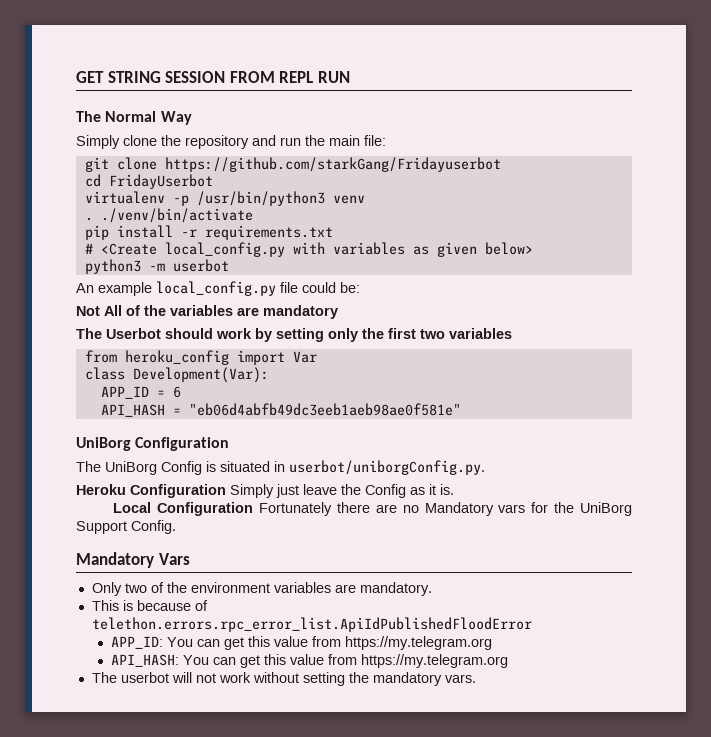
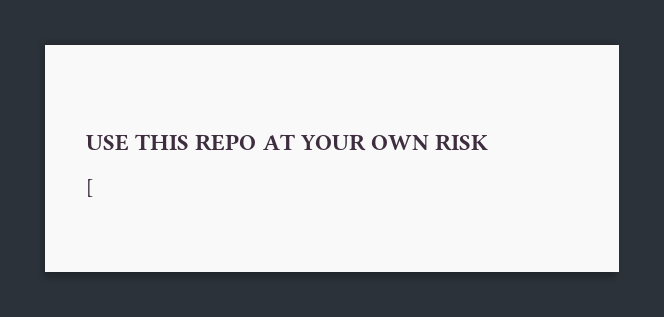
[76,71,350,83] [76,111,192,125] [76,135,386,149] [84,157,501,172] [84,174,213,189] [84,191,365,206] [84,208,253,223] [84,225,333,240] [84,242,533,257] [84,259,229,274] [76,281,360,296] [76,305,338,319] [76,328,512,342] [84,350,317,365] [84,367,269,383] [100,386,181,399] [100,403,461,417] [76,437,230,451] [76,460,485,475] [76,484,454,498] [113,502,632,516] [76,520,176,534] [76,552,190,568] [91,582,432,596] [91,600,208,611] [91,617,532,632] [111,636,493,650] [111,654,509,668] [91,672,476,686] GET STRING SESSION FROM REPL RUN // The Normal Way // Simply clone the repository and run the main file: // git clone https://github.com/starkGang/Fridayuserbot // cd FridayUserbot // virtualenv -p /usr/bin/python3 venv // . ./venv/bin/activate // pip install -r requirements.txt // # <Create local_config.py with variables as given below> // python3 -m userbot // An example local_config.py file could be: // Not All of the variables are mandatory // The Userbot should work by setting only the first two variables // from heroku_config import Var // class Development(Var): // APP_ID = 6 // API_HASH = "eb06d4abfb49dc3eeb1aeb98ae0f581e" // UniBorg Configuration // The UniBorg Config is situated in userbot/uniborgConfig.py. // Heroku Configuration Simply just leave the Config as it is. // Local Configuration Fortunately there are no Mandatory vars for the UniBorg Support Config. // Mandatory Vars // Only two of the environment variables are mandatory. // This is because of telethon.errors.rpc_error_list.ApiIdPublishedFloodError // APP_ID: You can get this value from https://my.telegram.org // API_HASH: You can get this value from https://my.telegram.org // The userbot will not work without setting the mandatory vars. -> [86,134,489,151] [86,179,93,197] USE THIS REPO AT YOUR OWN RISK // [

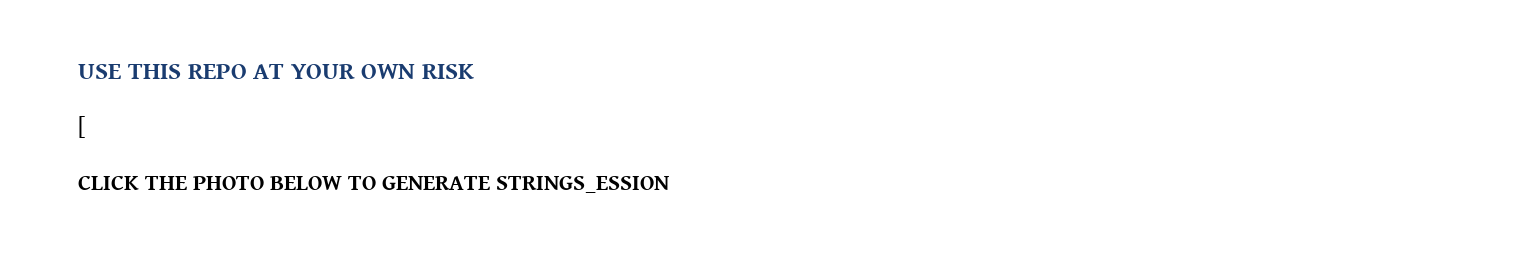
(93, 188) none -> [78,175,670,193] // CLICK THE PHOTO BELOW TO GENERATE STRINGS_ESSION

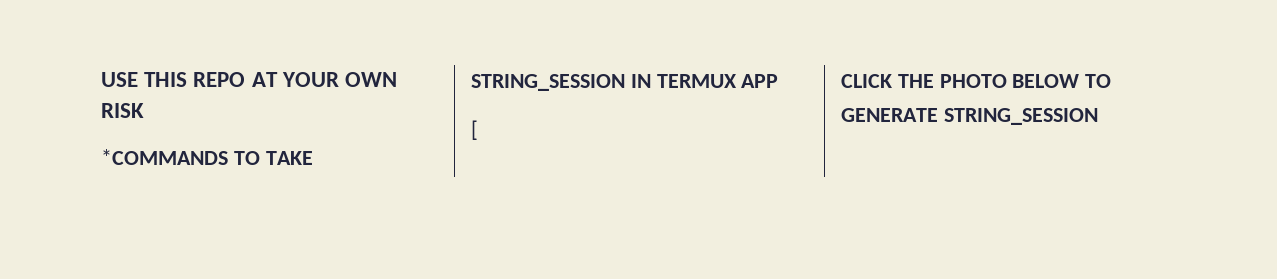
(474, 71) none -> [101,149,313,165] [471,74,779,91] // *COMMANDS TO TAKE STRING_SESSION IN TERMUX APP
[496,176,670,193] STRINGS_ESSION -> [943,108,1098,125] STRING_SESSION

